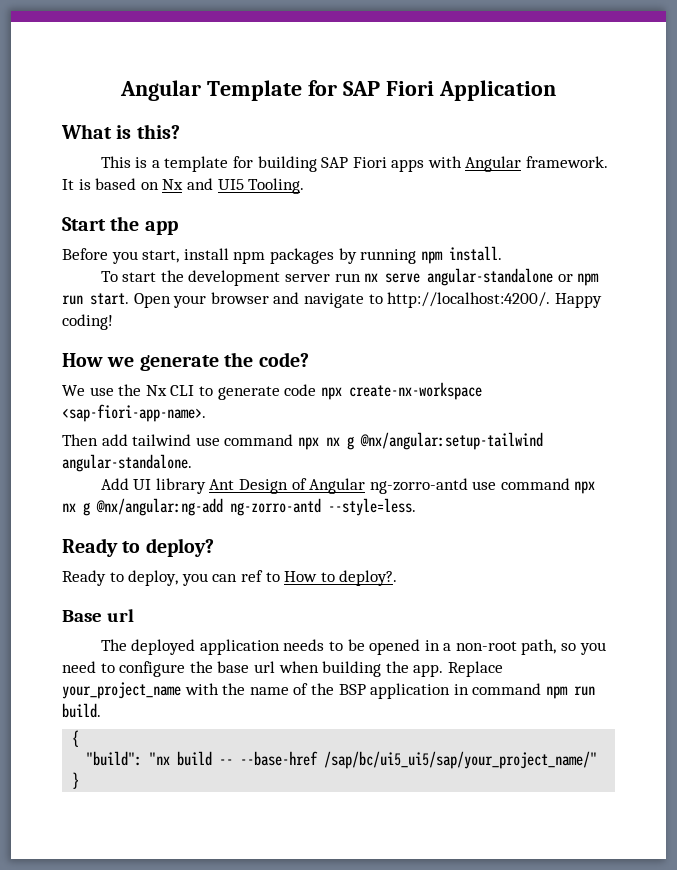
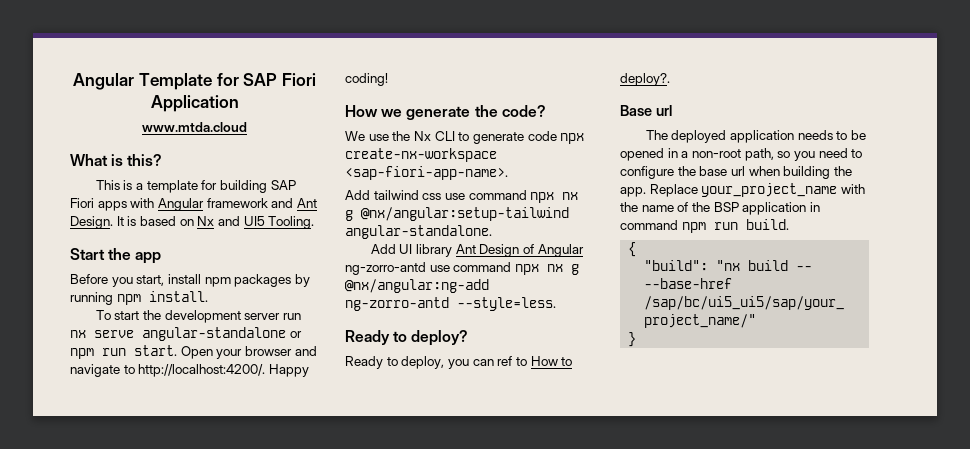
(556, 90) none -> [142,122,247,132] // www.mtda.cloud
[526,156,609,168] framework. -> [206,198,317,208] [70,216,113,229] framework and Ant Design.
[62,434,192,446] Then add tailwind -> [345,190,442,200] Add tailwind css

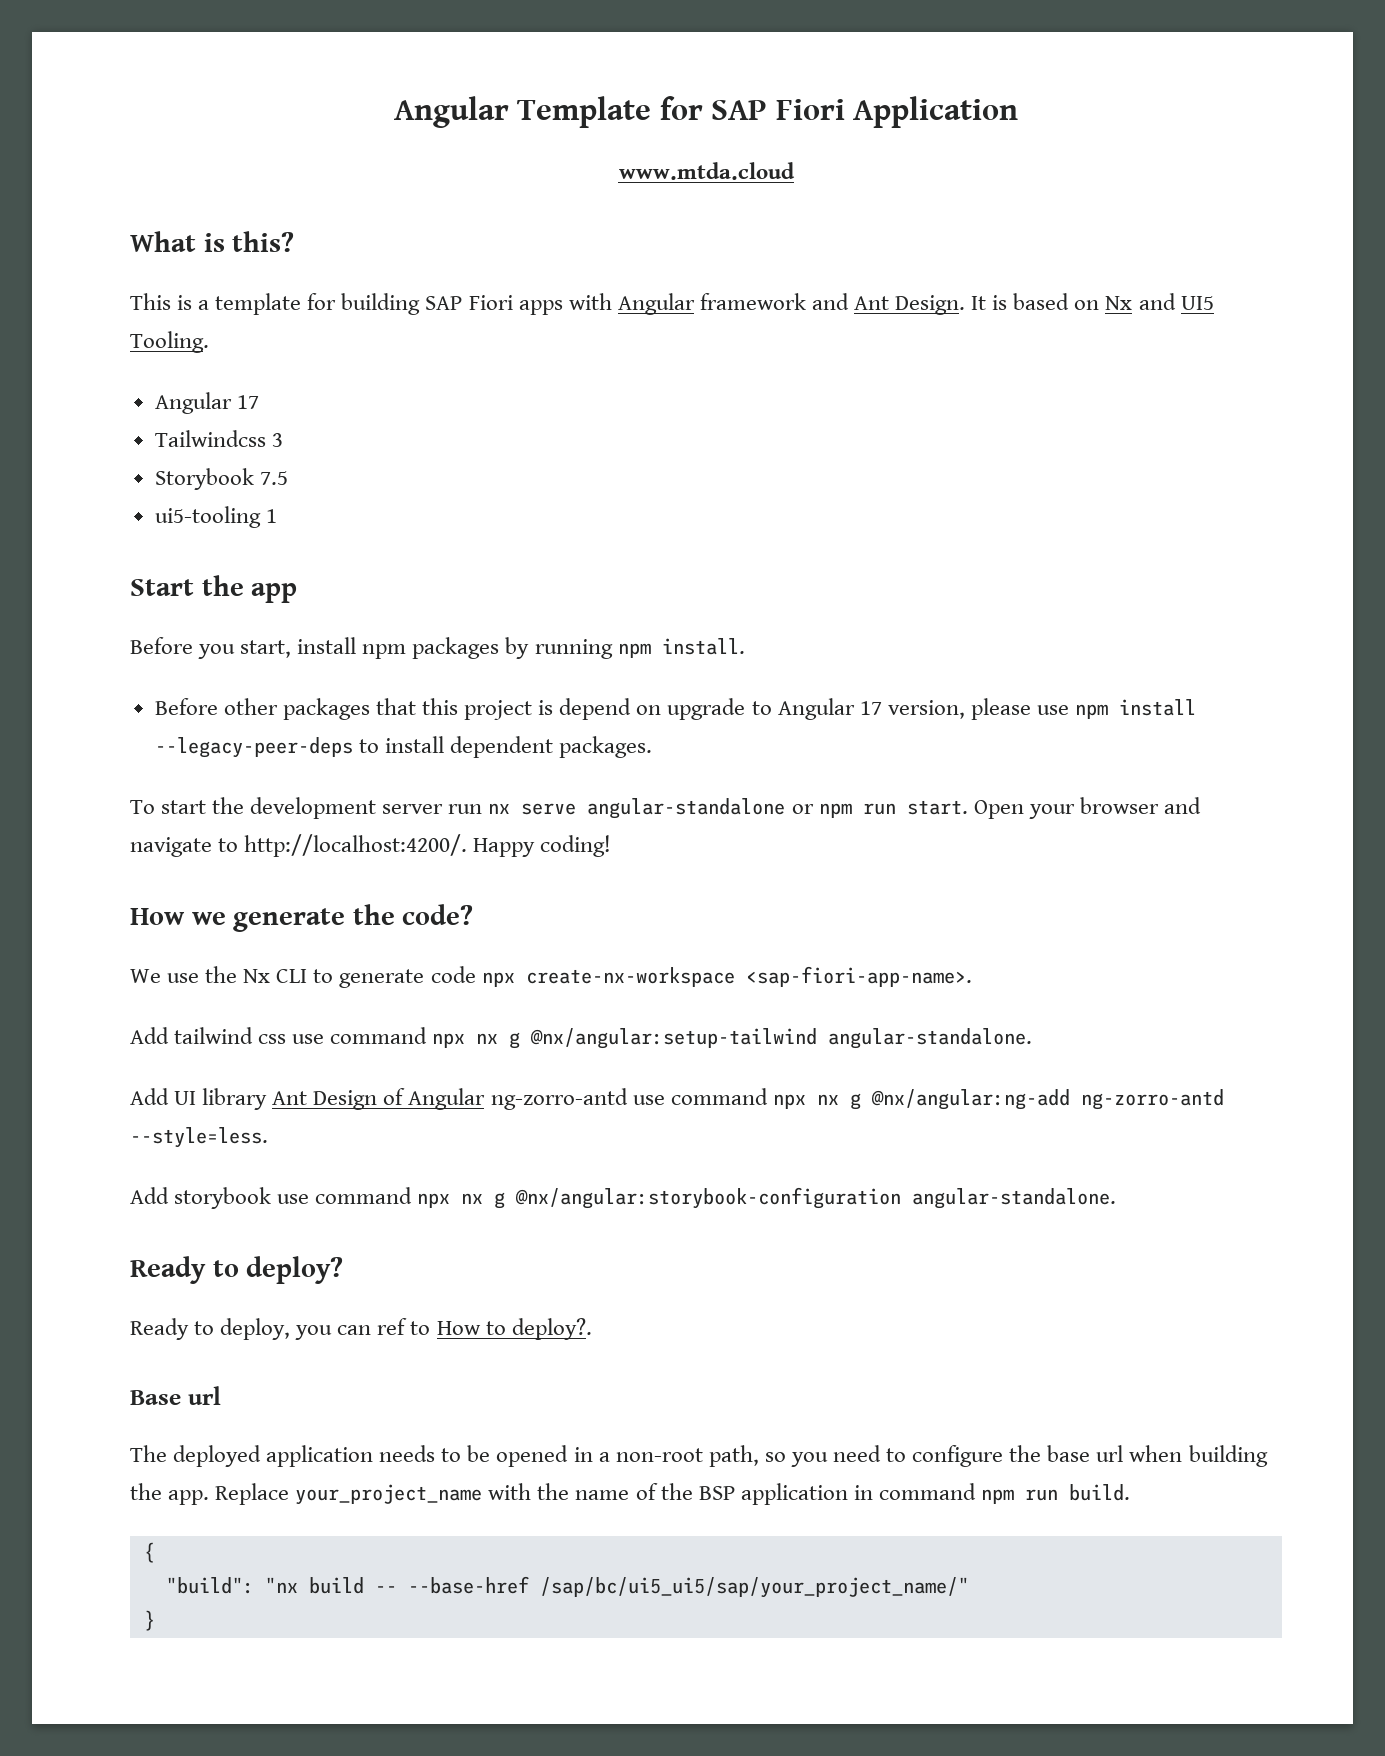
(315, 222) none -> [154,392,259,414] [154,430,283,447] [154,468,288,490] [154,506,277,528] // Angular 17 // Tailwindcss 3 // Storybook 7.5 // ui5-tooling 1
(208, 296) none -> [154,698,1196,720] [154,736,653,758] // Before other packages that this project is depend on upgrade to Angular 17 version, please use npm install --legacy-peer-deps to install dependent packages.
(556, 304) none -> [130,1187,1117,1209] // Add storybook use command npx nx g @nx/angular:storybook-configuration angular-standalone.

